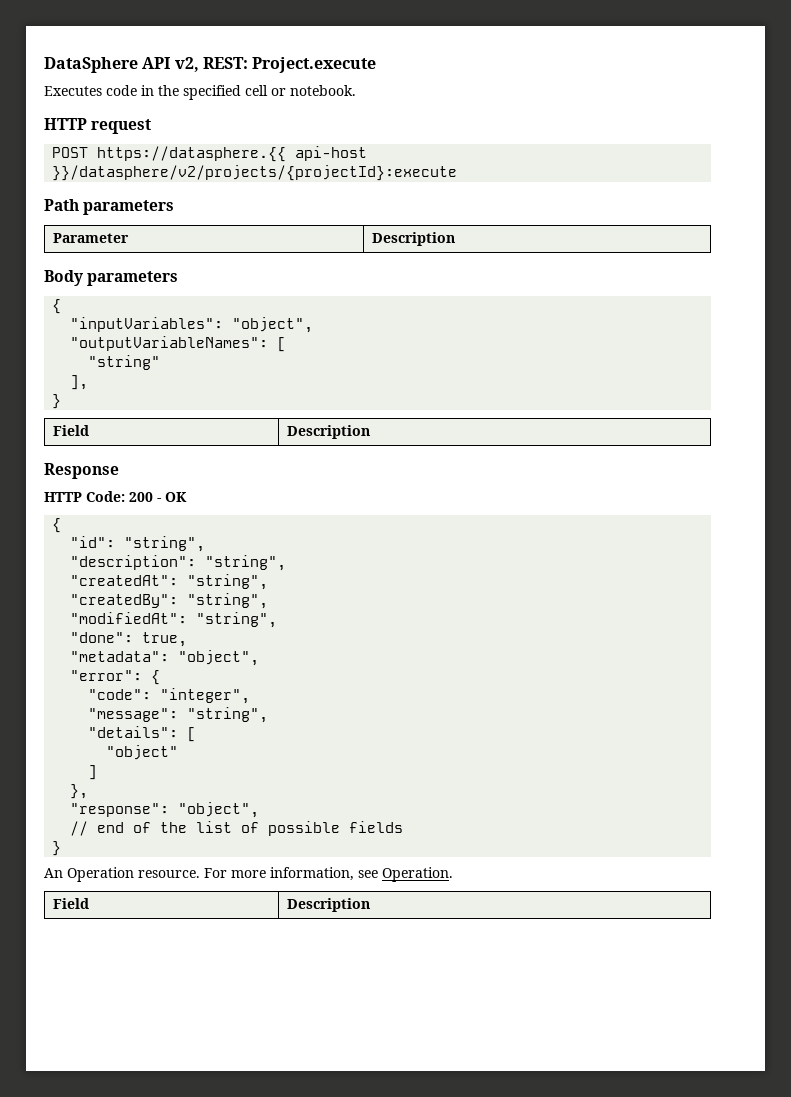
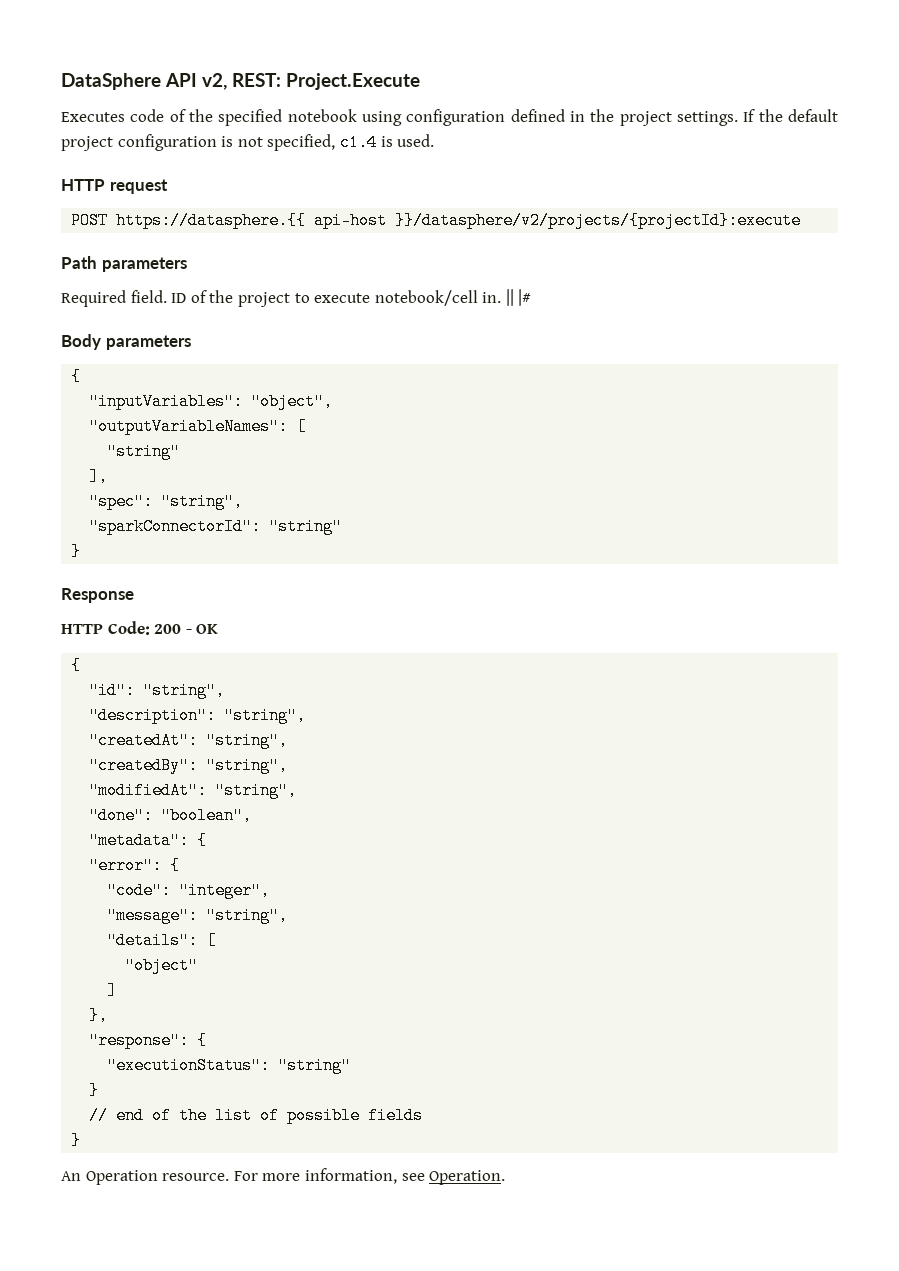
[252,57,377,73] Project.execute -> [286,73,420,90] Project.Execute
[141,85,356,100] in the specified cell or notebook. -> [169,109,839,126] [61,134,435,151] of the specified notebook using configuration defined in the project settings. If the default project configuration is not specified, c1.4 is used.
[53,233,130,243] [372,232,456,246] // Parameter | Description -> [61,289,532,307] // Required field. ID of the project to execute notebook/cell in. || |#
[52,394,62,409] [53,425,90,436] [287,425,371,439] // } // Field | Description -> [89,493,244,510] [89,518,343,535] [71,543,82,560] // "spec": "string", // "sparkConnectorId": "string" // }
[142,632,188,647] true, -> [161,807,253,824] "boolean",
[178,650,260,666] "object", -> [197,832,208,849] {
[178,802,260,818] "object", -> [197,1032,208,1049] [107,1057,352,1074] [89,1082,100,1099] { // "executionStatus": "string" // }
[53,898,90,909] [287,898,371,912] // Field | Description -> (506, 1177) none

